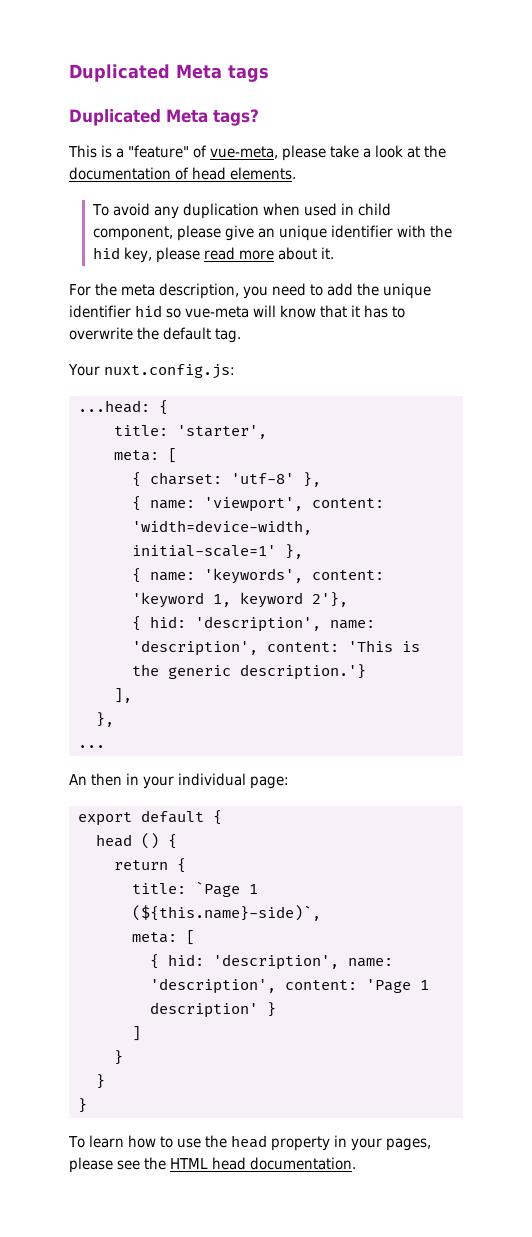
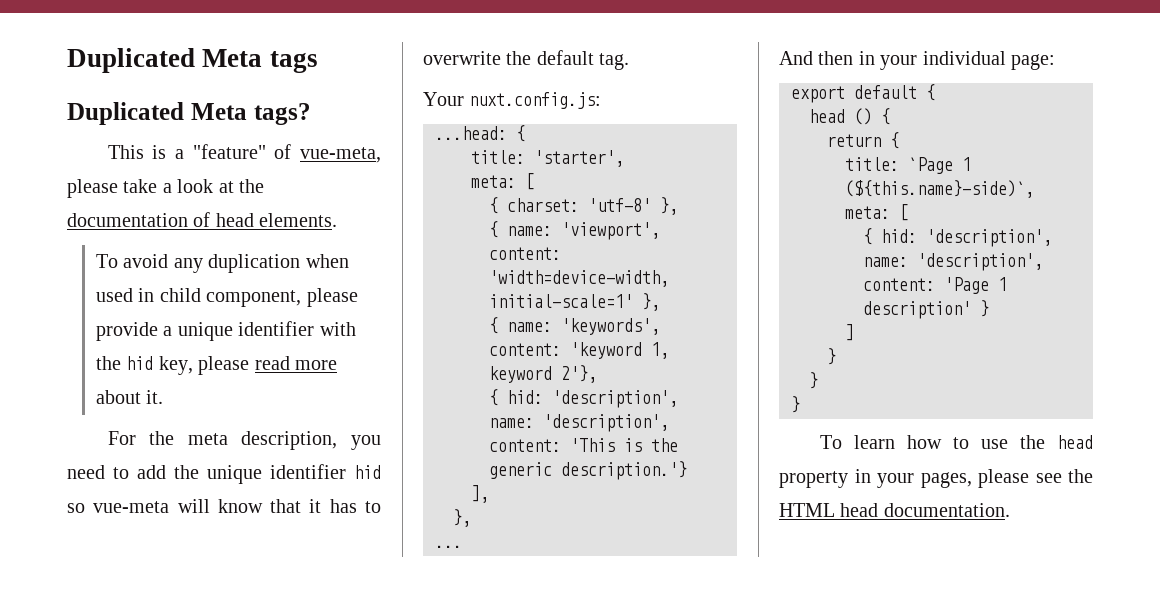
[224,225,275,241] give an -> [96,322,173,341] provide a
[69,774,87,785] An -> [779,51,813,65] And

